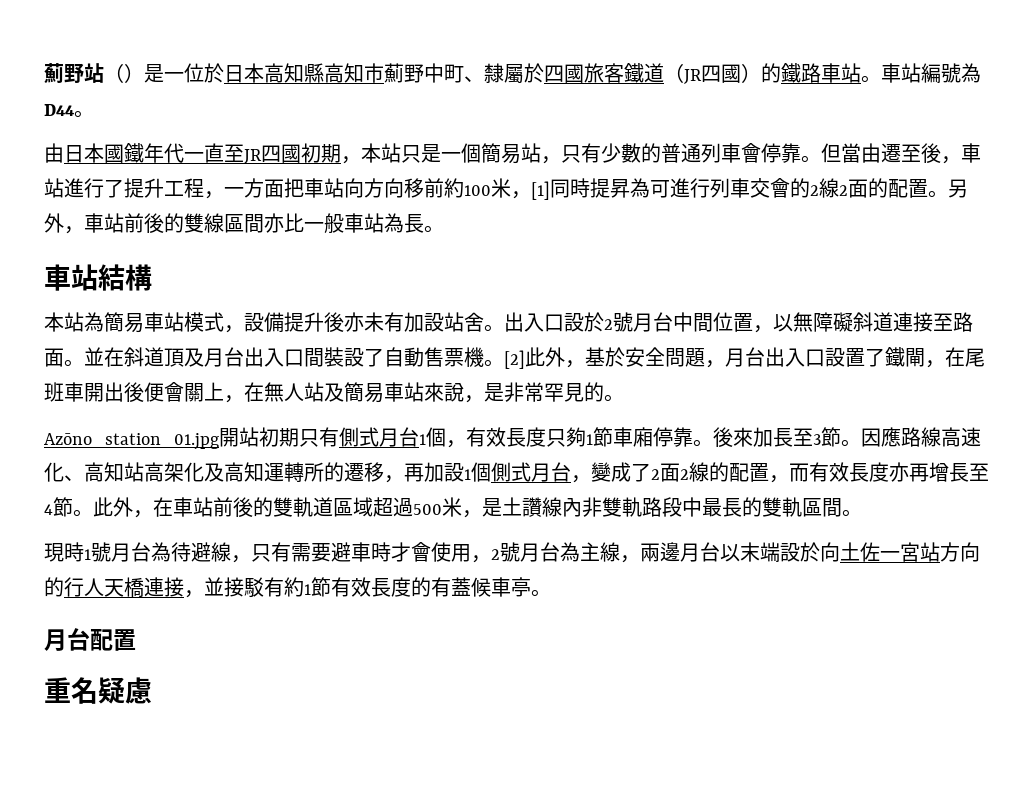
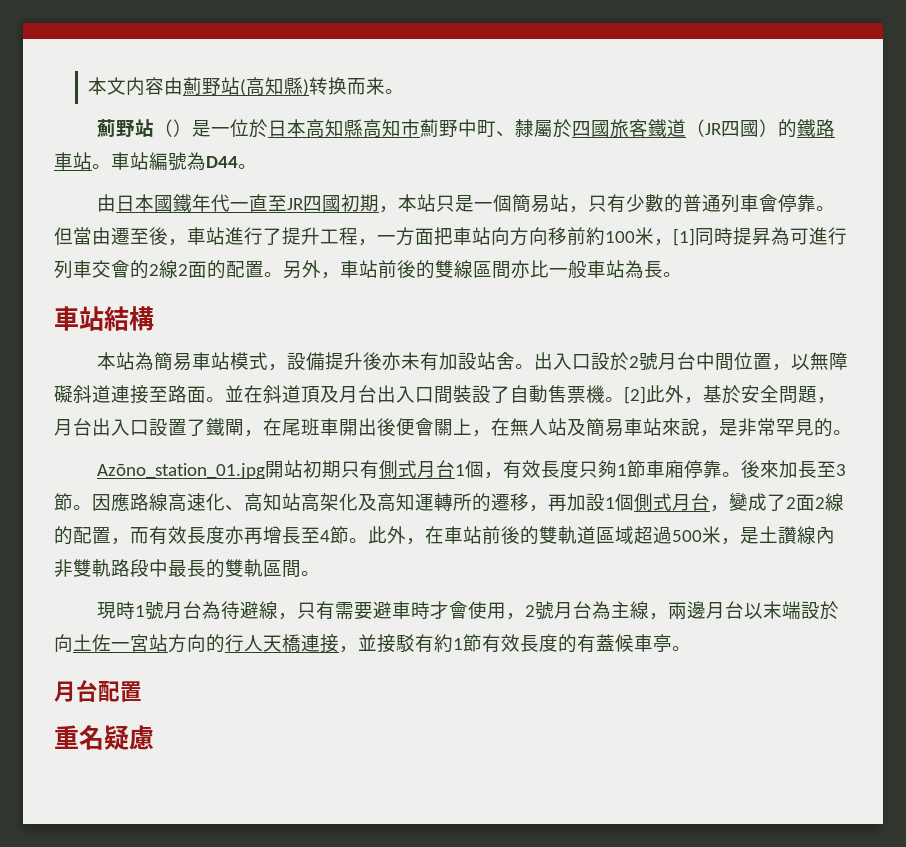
(44, 73) none -> [87,77,404,96] 本文内容由薊野站(高知縣)转换而来。 //

